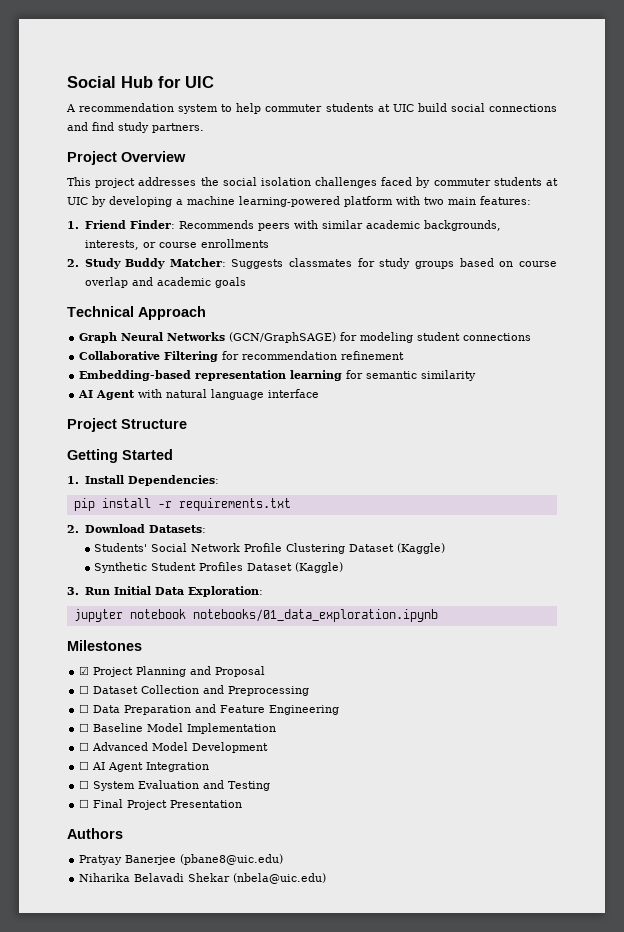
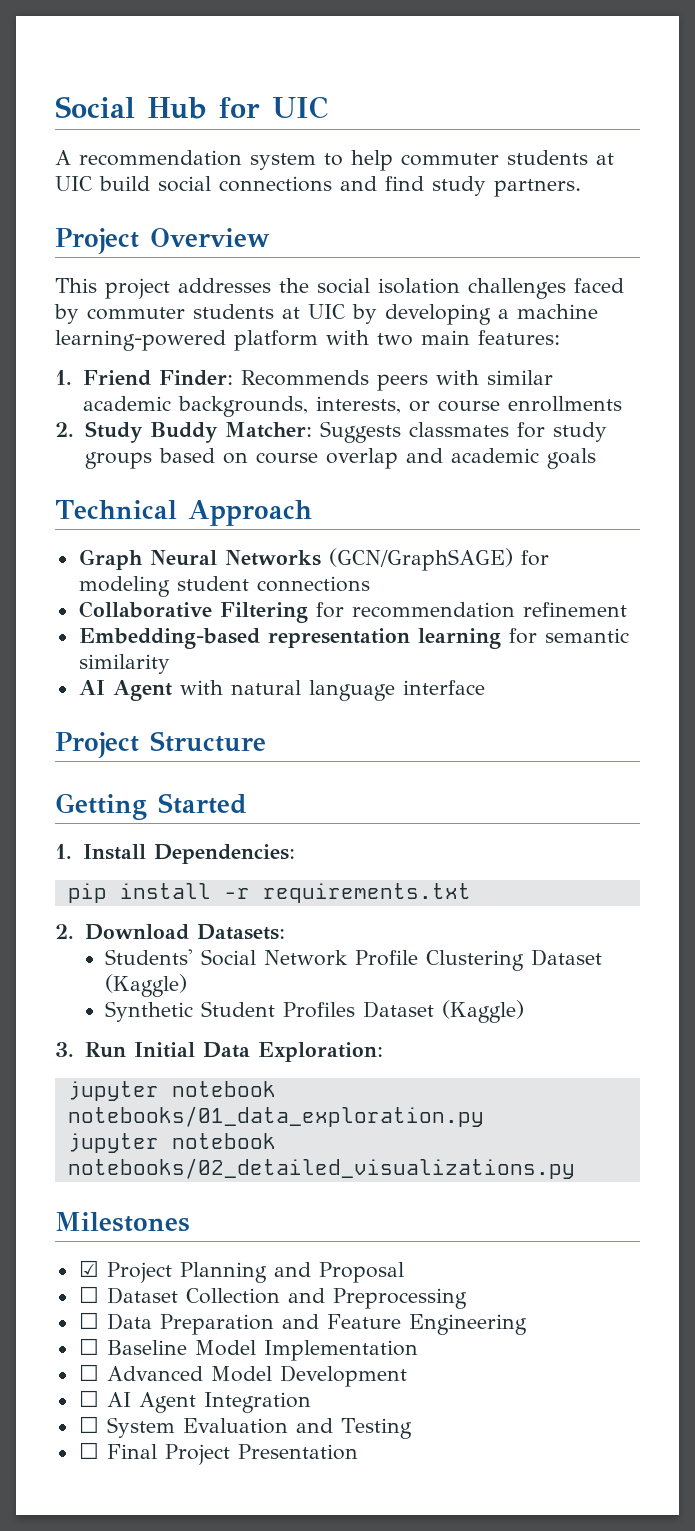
[192,609,438,622] notebooks/01_data_exploration.ipynb -> [67,1106,484,1127] [67,1133,276,1153] [67,1158,575,1179] notebooks/01_data_exploration.py // jupyter notebook notebooks/02_detailed_visualizations.py
[67,828,123,839] [79,854,284,865] [79,873,327,884] // Authors // Pratyay Banerjee (pbane8@uic.edu) // Niharika Belavadi Shekar (nbela@uic.edu) -> (358, 1452) none

